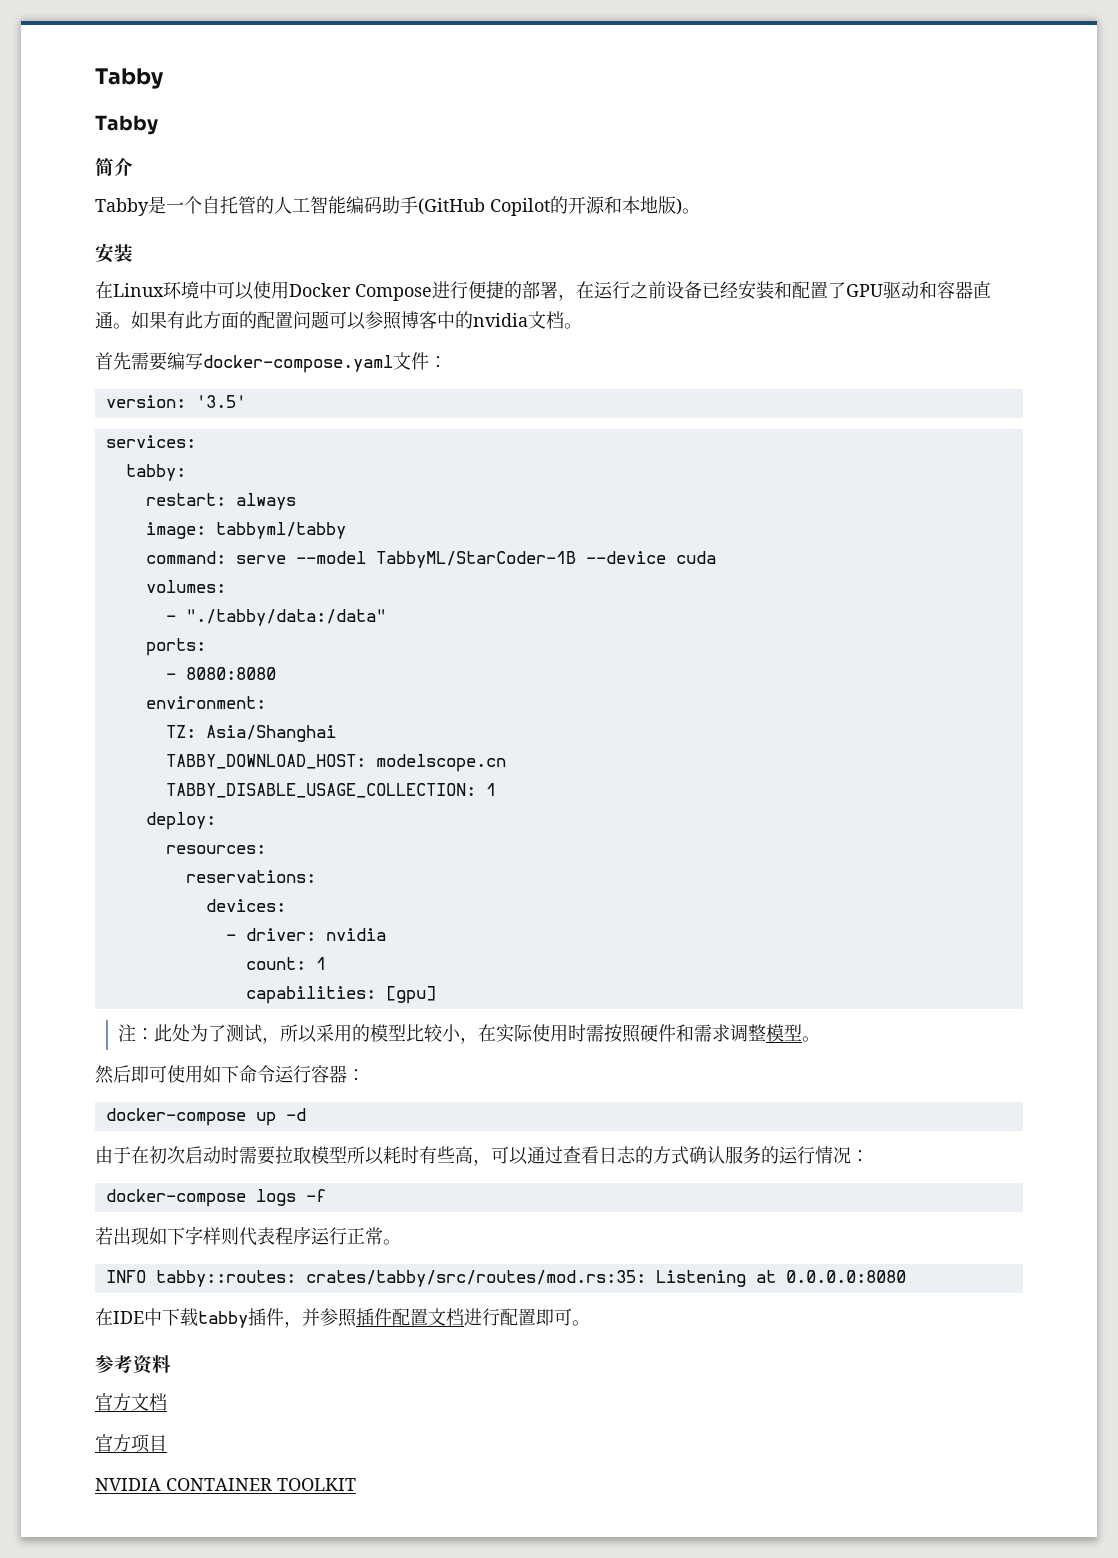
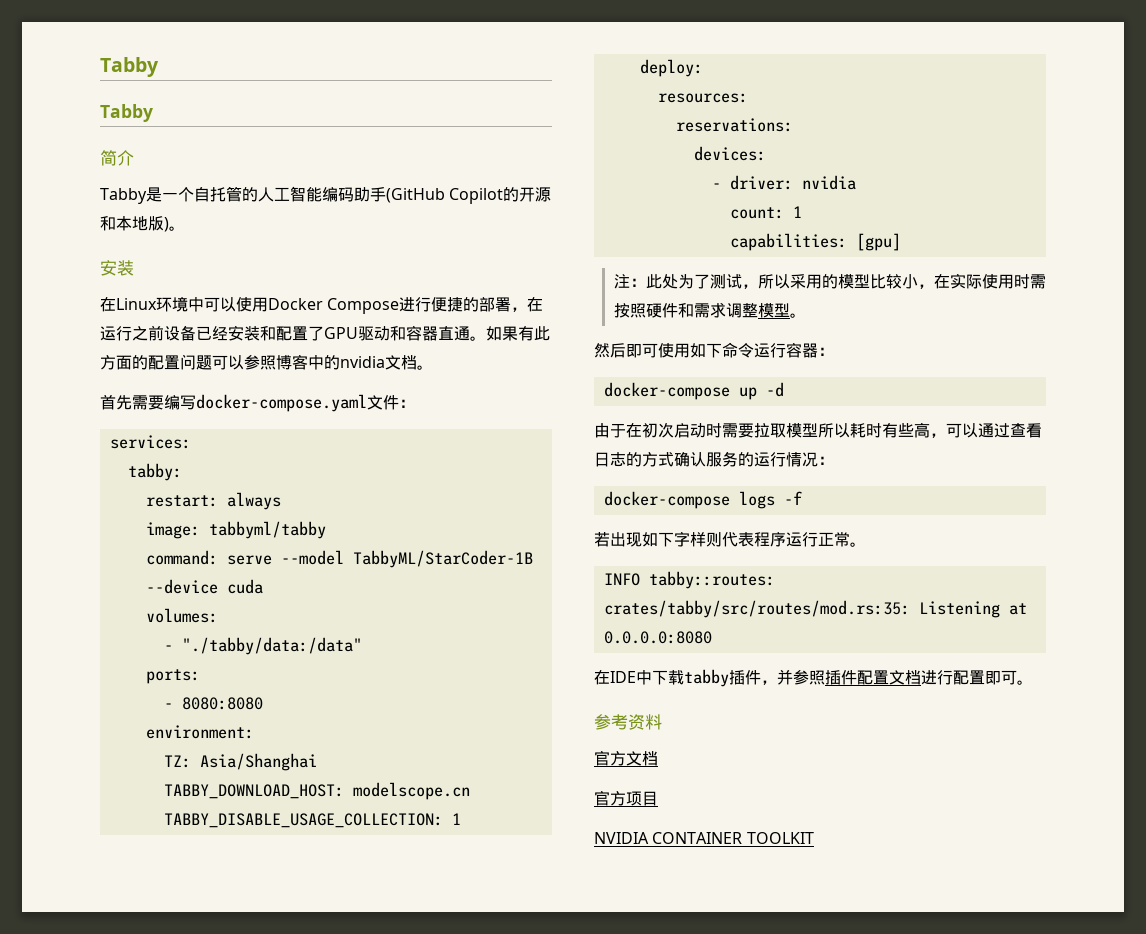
[105,395,246,408] // version: '3.5' -> (415, 403) none

